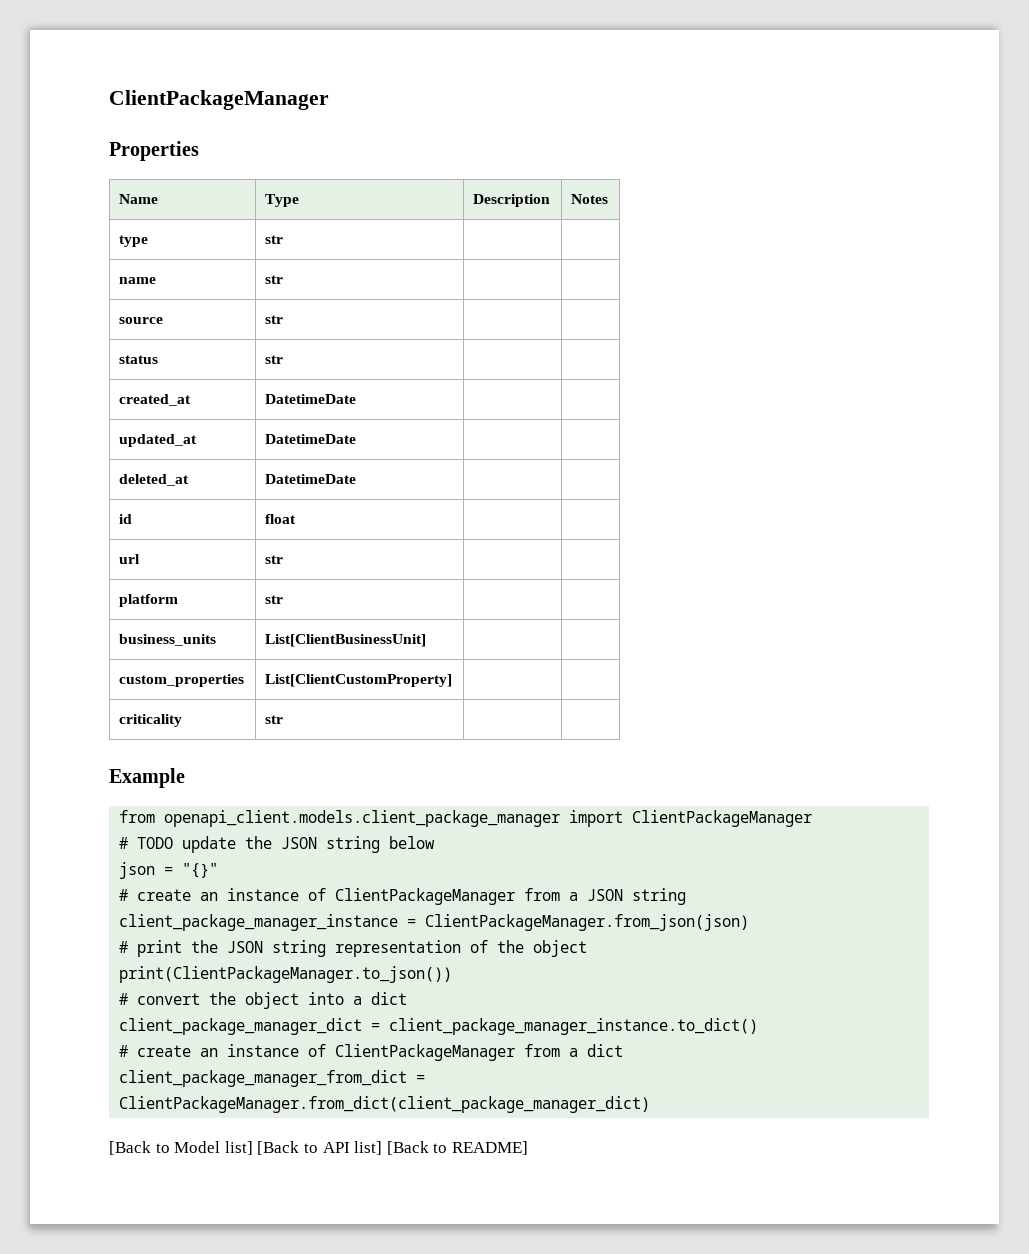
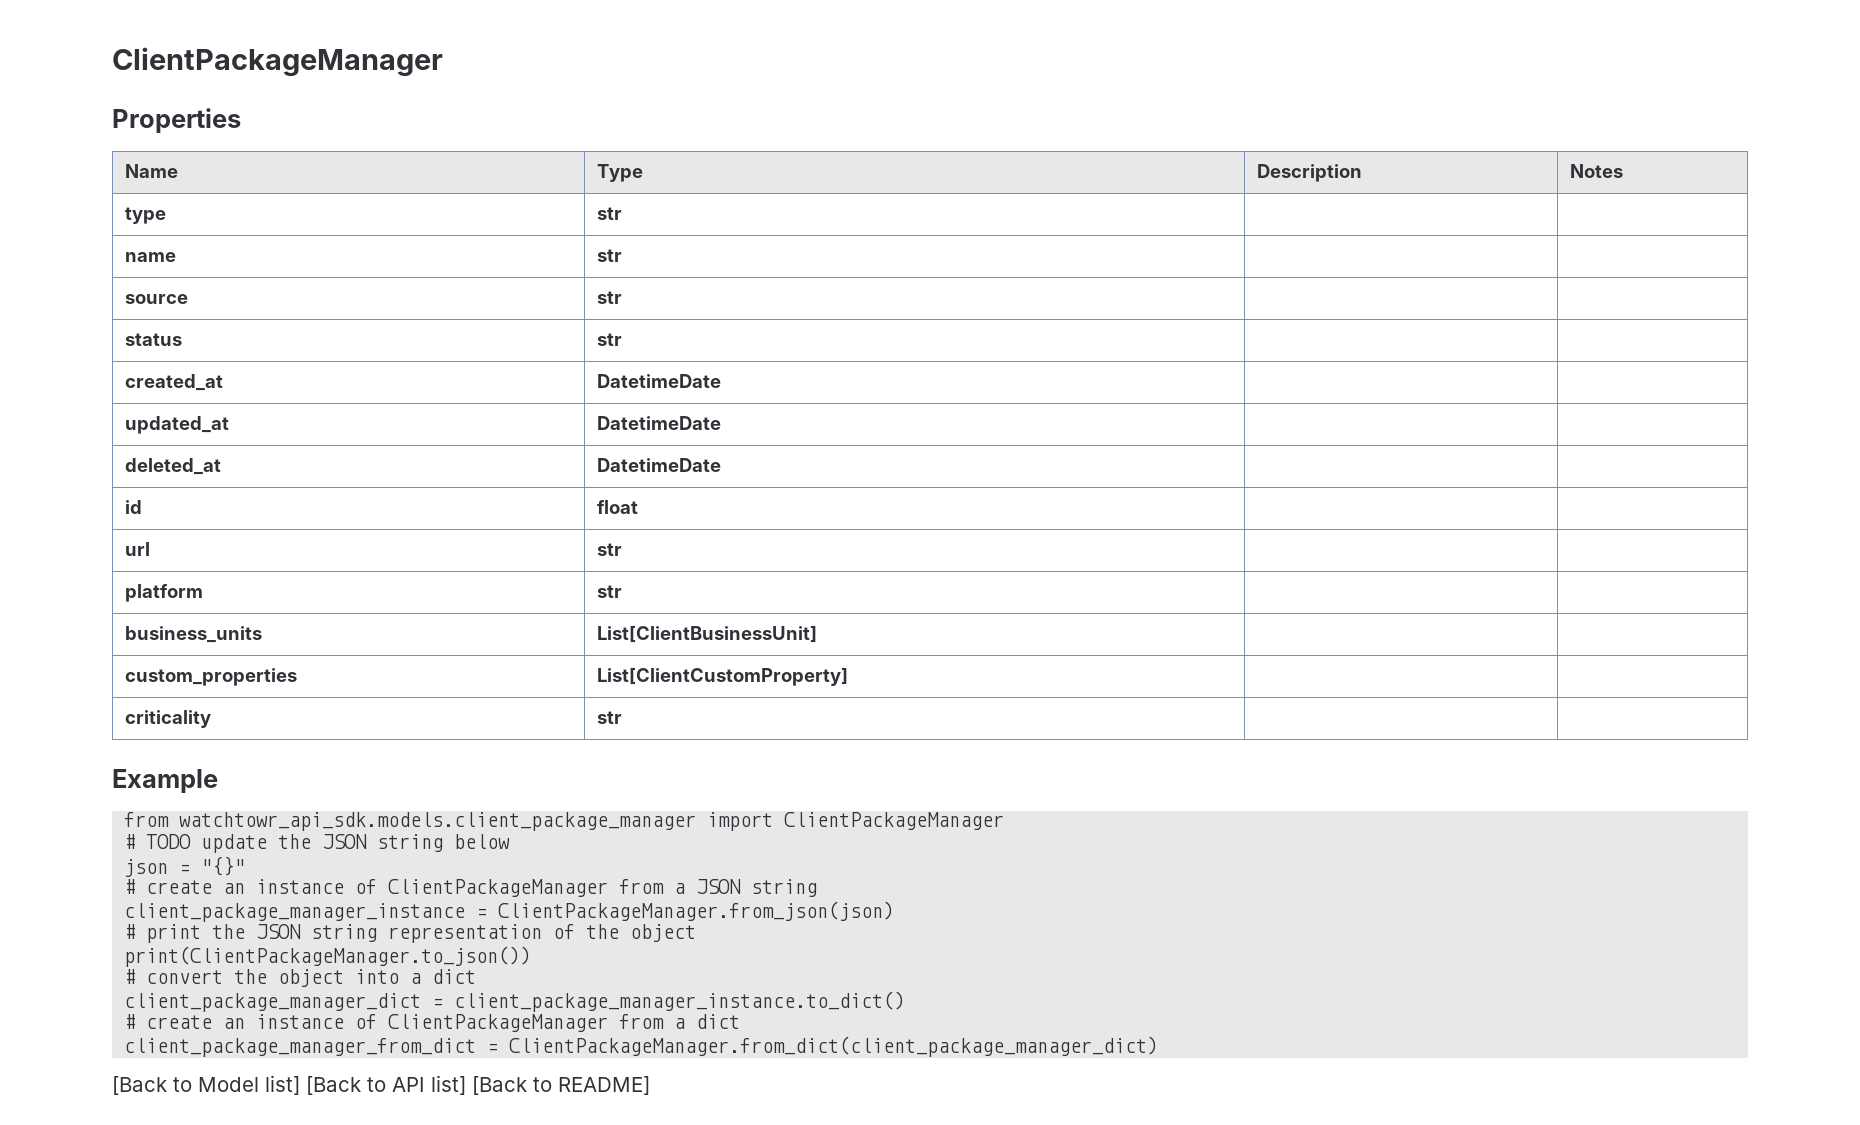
[164,810,561,827] openapi_client.models.client_package_manager -> [179,812,697,831] watchtowr_api_sdk.models.client_package_manager

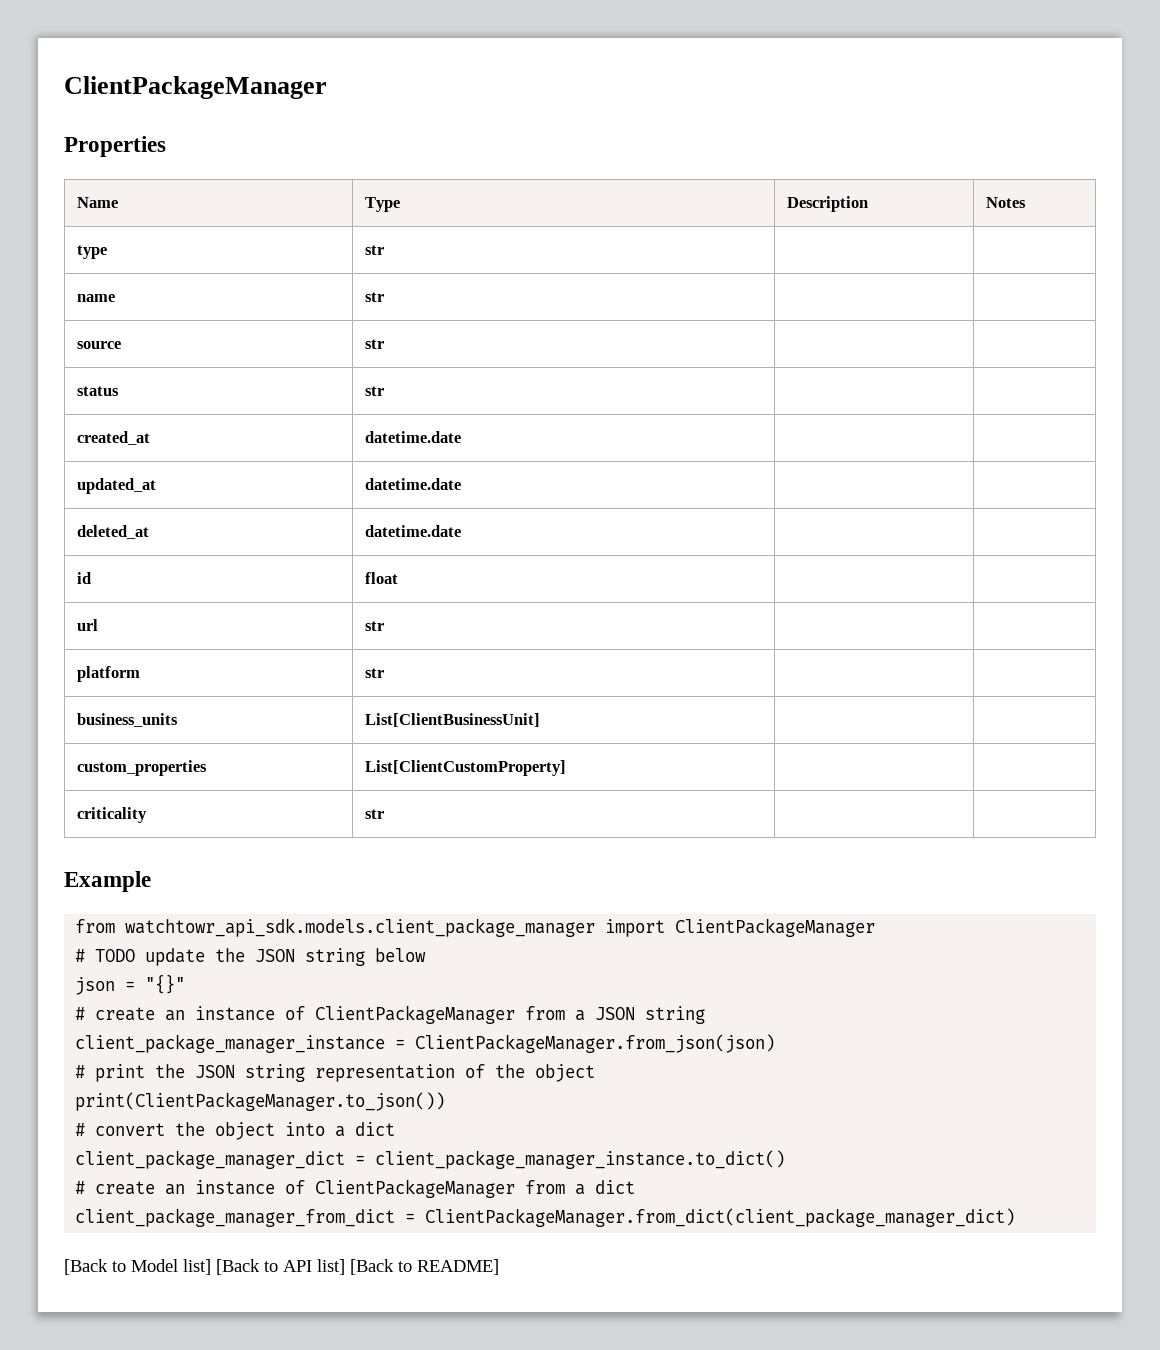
[596,374,721,388] DatetimeDate -> [364,431,461,443] datetime.date
[596,416,721,430] DatetimeDate -> [364,478,461,490] datetime.date
[596,458,721,472] DatetimeDate -> [364,525,461,537] datetime.date

